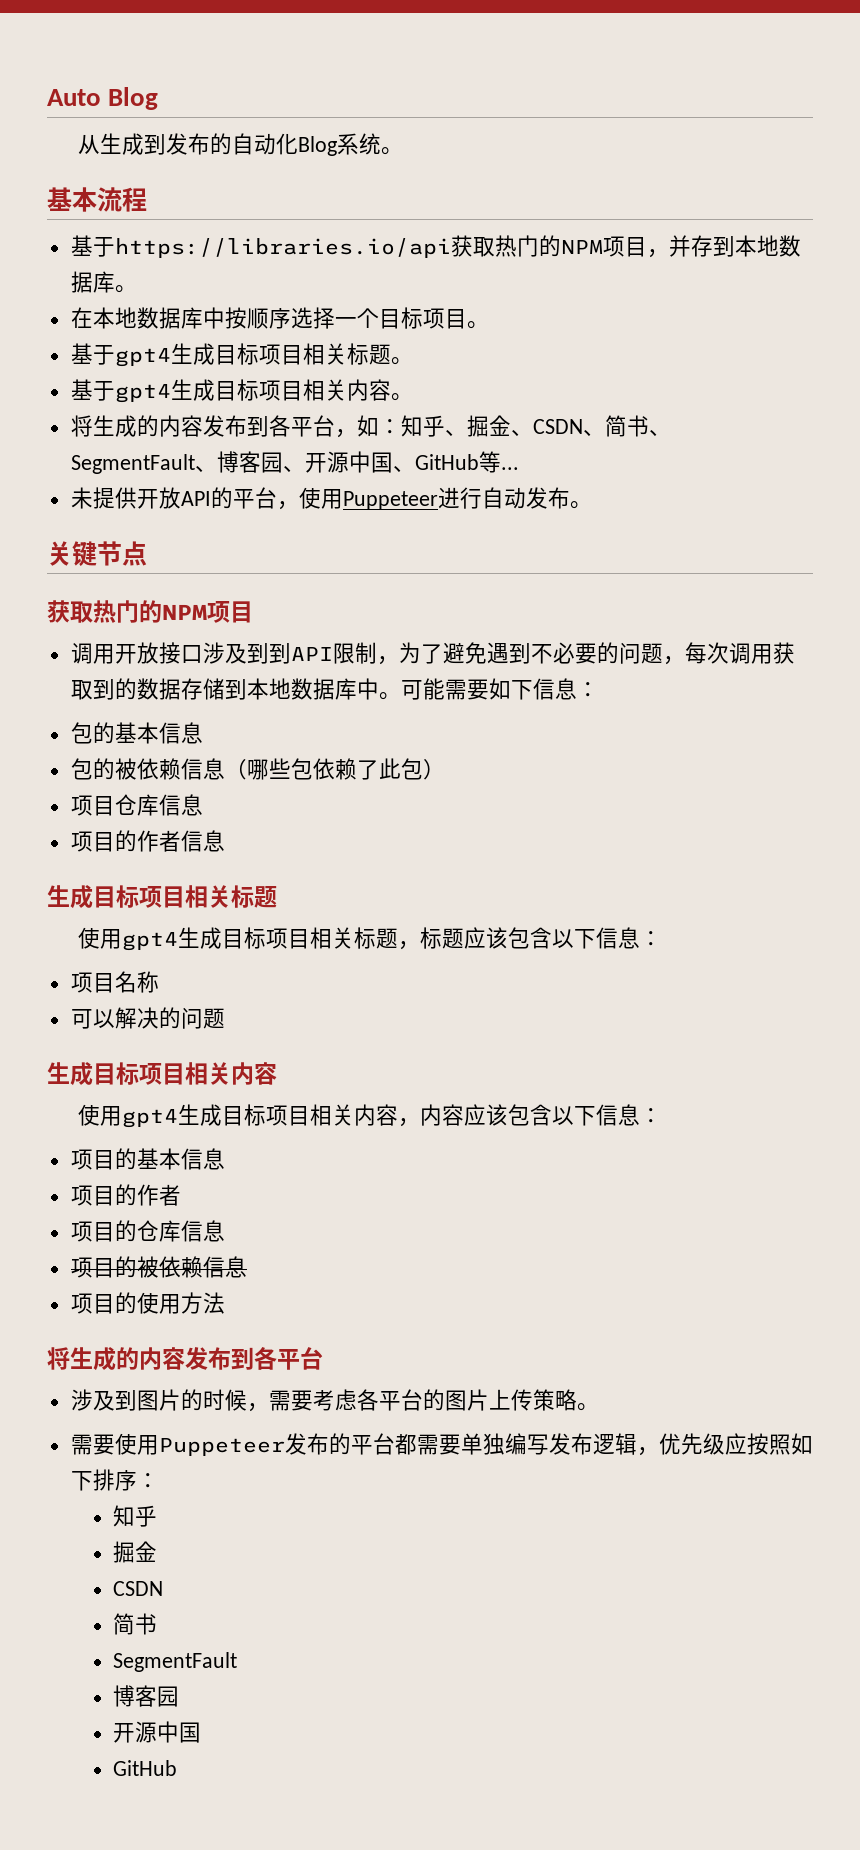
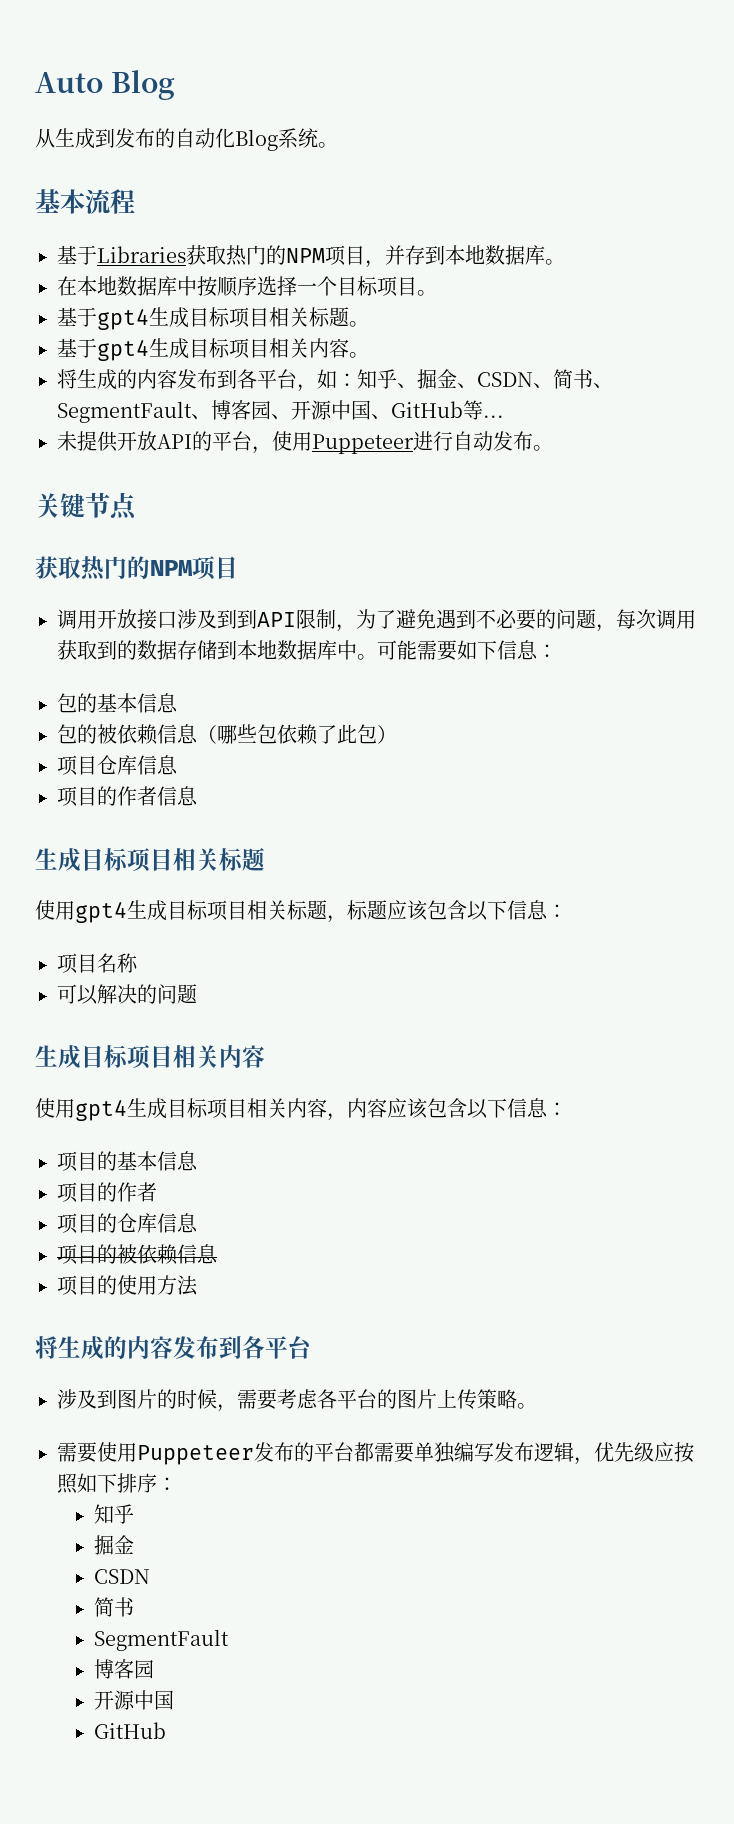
[114,238,451,258] https://libraries.io/api -> [97,246,186,263] Libraries

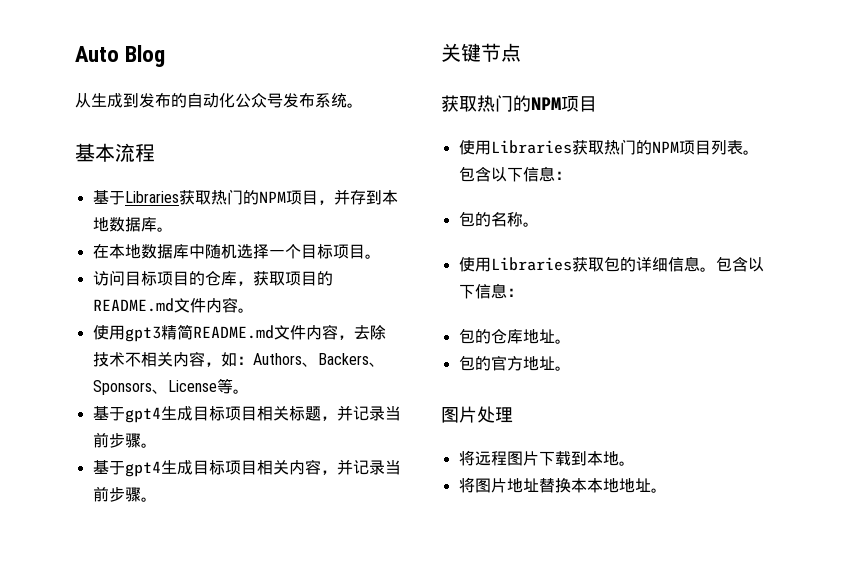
[235,129,278,151] Blog -> [235,92,315,108] 公众号发布
[197,276,257,297] 按顺序 -> [204,244,237,259] 随机
(437, 293) none -> [92,270,333,286] [92,297,254,313] [92,324,386,342] [92,351,385,367] [92,378,249,395] // 访问目标项目的仓库，获取项目的README.md文件内容。 // 使用gpt3精简README.md文件内容，去除技术不相关内容，如：Authors、Backers、Sponsors、License等。
(349, 317) none -> [320,405,401,421] [92,432,141,448] ，并记录当前步骤
[349,352,369,358] [57,369,613,392] [57,400,504,423] [57,431,533,454] 。 // 将生成的内容发布到各平台，如：知乎、掘金、CSDN、简书、SegmentFault、博客园、开源中国、GitHub等... // 未提供开放API的平台，使用Puppeteer进行自动发布 -> [320,459,401,475] [92,486,141,502] ，并记录当前步骤
[57,609,696,632] [57,640,557,661] [57,693,178,713] [57,724,397,745] [57,755,178,776] [57,786,198,807] [35,847,265,872] [35,900,567,923] [57,953,97,974] 调用开放接口涉及到到API限制，为了避免遇到不必要的问题，每次调用获取到的数据存储到本地数据库中。可能需要如下信息： // 包的基本信息 // 包的被依赖信息（哪些包依赖了此包） // 项目仓库信息 // 项目的作者信息 // 生成目标项目相关标题 // 使用gpt4生成目标项目相关标题，标题应该包含以下信息： // 项目 -> [458,139,759,155] [458,166,571,182] [458,211,491,227] 使用Libraries获取热门的NPM项目列表。包含以下信息： // 包的
[57,984,197,1005] [35,1045,265,1069] [35,1098,567,1121] [57,1151,198,1172] [57,1182,157,1203] [57,1213,198,1234] [57,1244,218,1265] [57,1275,198,1296] [35,1336,312,1360] [57,1389,537,1412] [57,1442,694,1465] [57,1473,177,1494] [93,1504,134,1524] [93,1535,134,1555] [93,1569,150,1584] [93,1597,134,1617] [93,1629,229,1651] [93,1659,154,1679] [93,1690,174,1710] [93,1722,166,1739] // 可以解决的问题 // 生成目标项目相关内容 // 使用gpt4生成目标项目相关内容，内容应该包含以下信息： // 项目的基本信息 // 项目的作者 // 项目的仓库信息 // 项目的被依赖信息 // 项目的使用方法 // 将生成的内容发布到各平台 // 涉及到图片的时候，需要考虑各平台的图片上传策略。 // 需要使用Puppeteer发布的平台都需要单独编写发布逻辑，优先级应按照如下排序： // 知乎 // 掘金 // CSDN // 简书 // SegmentFault // 博客园 // 开源中国 // GitHub -> [522,222,539,227] [458,256,764,272] [458,283,523,299] [458,328,571,344] [458,355,571,371] [441,406,513,423] [458,450,635,466] [458,477,667,493] 。 // 使用Libraries获取包的详细信息。包含以下信息： // 包的仓库地址。 // 包的官方地址。 // 图片处理 // 将远程图片下载到本地。 // 将图片地址替换本本地地址。

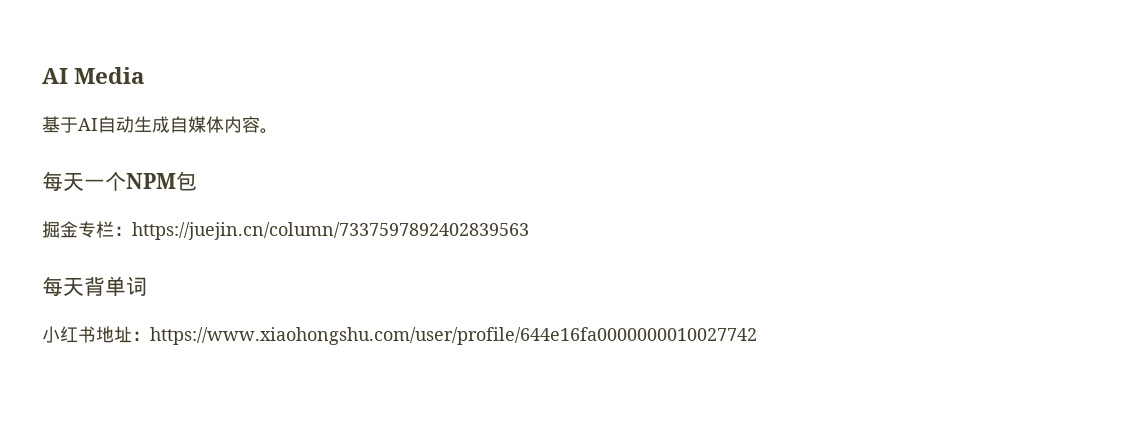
[75,45,166,67] [75,92,363,108] [75,143,155,162] [92,189,398,205] [92,217,173,232] [92,244,381,259] [92,270,333,286] [92,297,254,313] [92,324,386,342] [92,351,385,367] [92,378,249,395] [92,405,401,423] [92,432,157,448] [92,459,401,477] [92,486,157,502] [441,43,521,62] [441,95,597,112] [458,139,759,155] [458,166,571,182] [458,211,539,227] [458,256,764,272] [458,283,523,299] [458,328,571,344] [458,355,571,371] [441,406,513,423] [458,450,635,466] [458,477,667,493] Auto Blog // 从生成到发布的自动化公众号发布系统。 // 基本流程 // 基于Libraries获取热门的NPM项目，并存到本地数据库。 // 在本地数据库中随机选择一个目标项目。 // 访问目标项目的仓库，获取项目的README.md文件内容。 // 使用gpt3精简README.md文件内容，去除技术不相关内容，如：Authors、Backers、Sponsors、License等。 // 基于gpt4生成目标项目相关标题，并记录当前步骤。 // 基于gpt4生成目标项目相关内容，并记录当前步骤。 // 关键节点 // 获取热门的NPM项目 // 使用Libraries获取热门的NPM项目列表。包含以下信息： // 包的名称。 // 使用Libraries获取包的详细信息。包含以下信息： // 包的仓库地址。 // 包的官方地址。 // 图片处理 // 将远程图片下载到本地。 // 将图片地址替换本本地地址。 -> [42,67,145,84] [42,116,278,134] [42,171,197,192] [42,221,529,240] [42,276,147,297] [42,326,757,345] AI Media // 基于AI自动生成自媒体内容。 // 每天一个NPM包 // 掘金专栏：https://juejin.cn/column/7337597892402839563 // 每天背单词 // 小红书地址：https://www.xiaohongshu.com/user/profile/644e16fa0000000010027742

